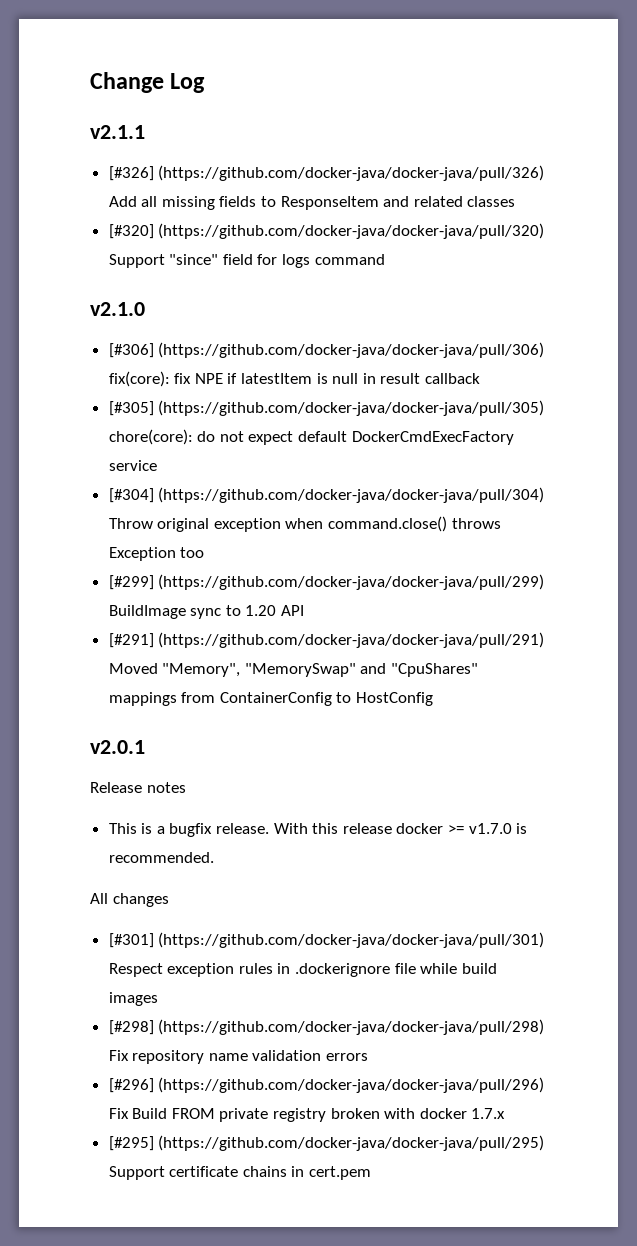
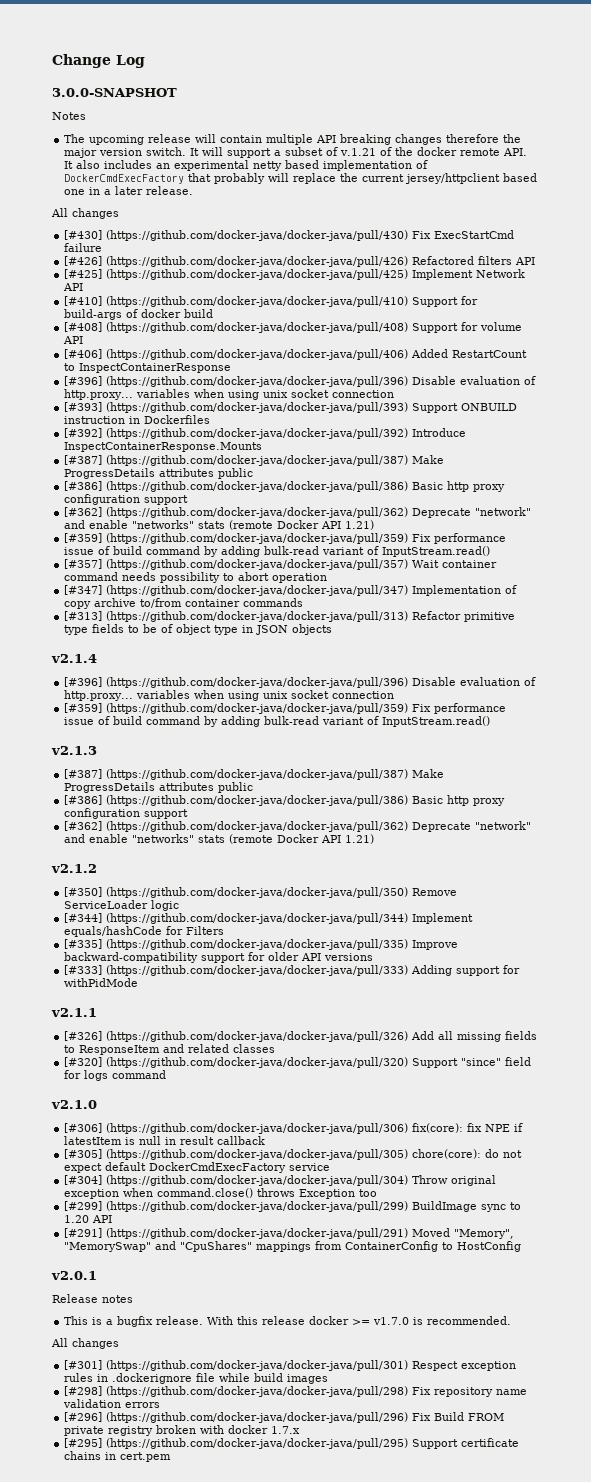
(206, 83) none -> [52,88,177,97] [52,112,86,120] [64,134,522,145] [64,147,528,158] [64,160,429,171] [64,173,538,184] [64,186,194,195] [51,208,119,219] [64,230,515,241] [64,243,103,252] [64,256,536,267] [64,269,526,280] [63,283,84,291] [64,296,479,307] [64,309,214,320] [64,322,523,333] [63,336,84,344] [64,349,528,360] [64,363,232,373] [64,376,537,387] [64,389,395,400] [64,402,518,413] [64,415,211,424] [64,428,467,439] [64,442,263,452] [64,455,445,466] [64,468,254,479] [64,481,506,492] [64,494,189,505] [64,507,532,518] [64,520,375,530] [64,533,507,544] [64,546,491,557] [64,559,498,570] [64,572,328,583] [64,585,518,596] [64,598,304,609] [64,611,516,622] [64,624,333,635] [51,654,97,663] [64,677,537,688] [64,690,395,701] [64,703,507,714] [64,716,491,727] [51,746,97,755] [64,769,445,780] [64,782,254,793] [64,795,506,806] [64,808,189,819] [64,821,532,832] [64,834,375,844] [51,864,97,873] [64,887,458,898] [64,900,180,911] [64,913,474,924] [64,926,225,937] [64,939,459,950] [64,952,374,963] [64,965,521,976] [64,978,139,987] // 3.0.0-SNAPSHOT // Notes // The upcoming release will contain multiple API breaking changes therefore the major version switch. It will support a subset of v.1.21 of the docker remote API. It also includes an experimental netty based implementation of DockerCmdExecFactory that probably will replace the current jersey/httpclient based one in a later release. // All changes // [#430] (https://github.com/docker-java/docker-java/pull/430) Fix ExecStartCmd failure // [#426] (https://github.com/docker-java/docker-java/pull/426) Refactored filters API // [#425] (https://github.com/docker-java/docker-java/pull/425) Implement Network API // [#410] (https://github.com/docker-java/docker-java/pull/410) Support for build-args of docker build // [#408] (https://github.com/docker-java/docker-java/pull/408) Support for volume API // [#406] (https://github.com/docker-java/docker-java/pull/406) Added RestartCount to InspectContainerResponse // [#396] (https://github.com/docker-java/docker-java/pull/396) Disable evaluation of http.proxy... variables when using unix socket connection // [#393] (https://github.com/docker-java/docker-java/pull/393) Support ONBUILD instruction in Dockerfiles // [#392] (https://github.com/docker-java/docker-java/pull/392) Introduce InspectContainerResponse.Mounts // [#387] (https://github.com/docker-java/docker-java/pull/387) Make ProgressDetails attributes public // [#386] (https://github.com/docker-java/docker-java/pull/386) Basic http proxy configuration support // [#362] (https://github.com/docker-java/docker-java/pull/362) Deprecate "network" and enable "networks" stats (remote Docker API 1.21) // [#359] (https://github.com/docker-java/docker-java/pull/359) Fix performance issue of build command by adding bulk-read variant of InputStream.read() // [#357] (https://github.com/docker-java/docker-java/pull/357) Wait container command needs possibility to abort operation // [#347] (https://github.com/docker-java/docker-java/pull/347) Implementation of copy archive to/from container commands // [#313] (https://github.com/docker-java/docker-java/pull/313) Refactor primitive type fields to be of object type in JSON objects // v2.1.4 // [#396] (https://github.com/docker-java/docker-java/pull/396) Disable evaluation of http.proxy... variables when using unix socket connection // [#359] (https://github.com/docker-java/docker-java/pull/359) Fix performance issue of build command by adding bulk-read variant of InputStream.read() // v2.1.3 // [#387] (https://github.com/docker-java/docker-java/pull/387) Make ProgressDetails attributes public // [#386] (https://github.com/docker-java/docker-java/pull/386) Basic http proxy configuration support // [#362] (https://github.com/docker-java/docker-java/pull/362) Deprecate "network" and enable "networks" stats (remote Docker API 1.21) // v2.1.2 // [#350] (https://github.com/docker-java/docker-java/pull/350) Remove ServiceLoader logic // [#344] (https://github.com/docker-java/docker-java/pull/344) Implement equals/hashCode for Filters // [#335] (https://github.com/docker-java/docker-java/pull/335) Improve backward-compatibility support for older API versions // [#333] (https://github.com/docker-java/docker-java/pull/333) Adding support for withPidMode

